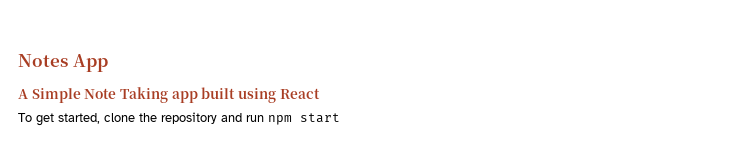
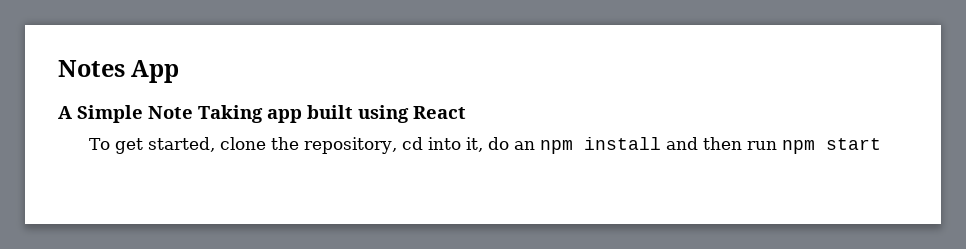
[161,112,242,124] repository and -> [304,137,743,154] repository, cd into it, do an npm install and then

